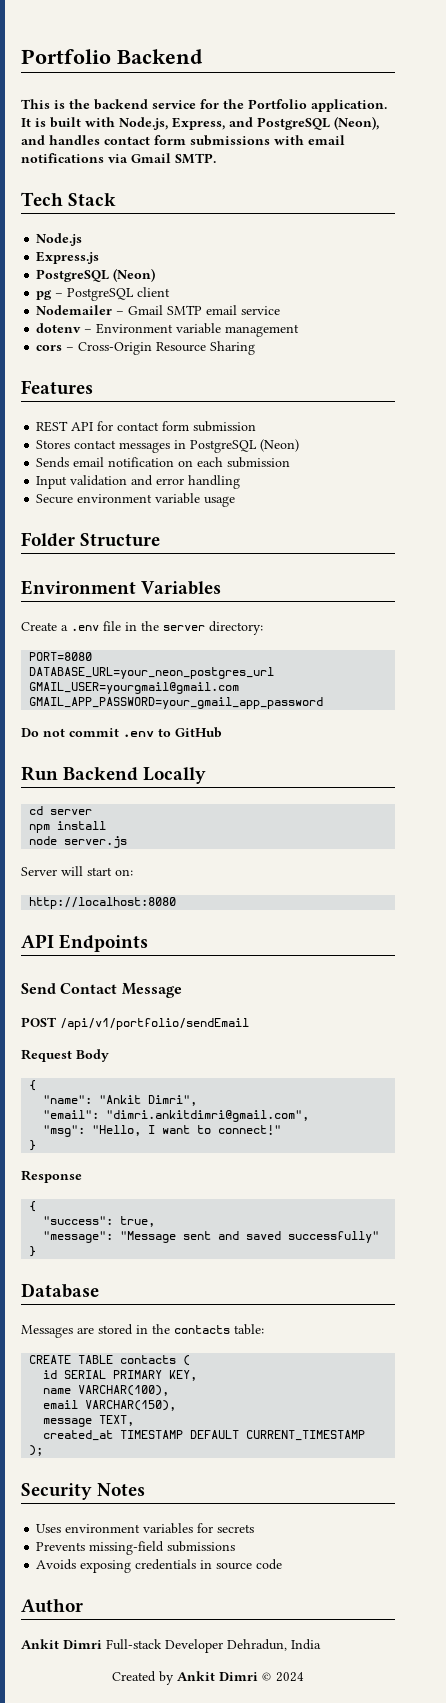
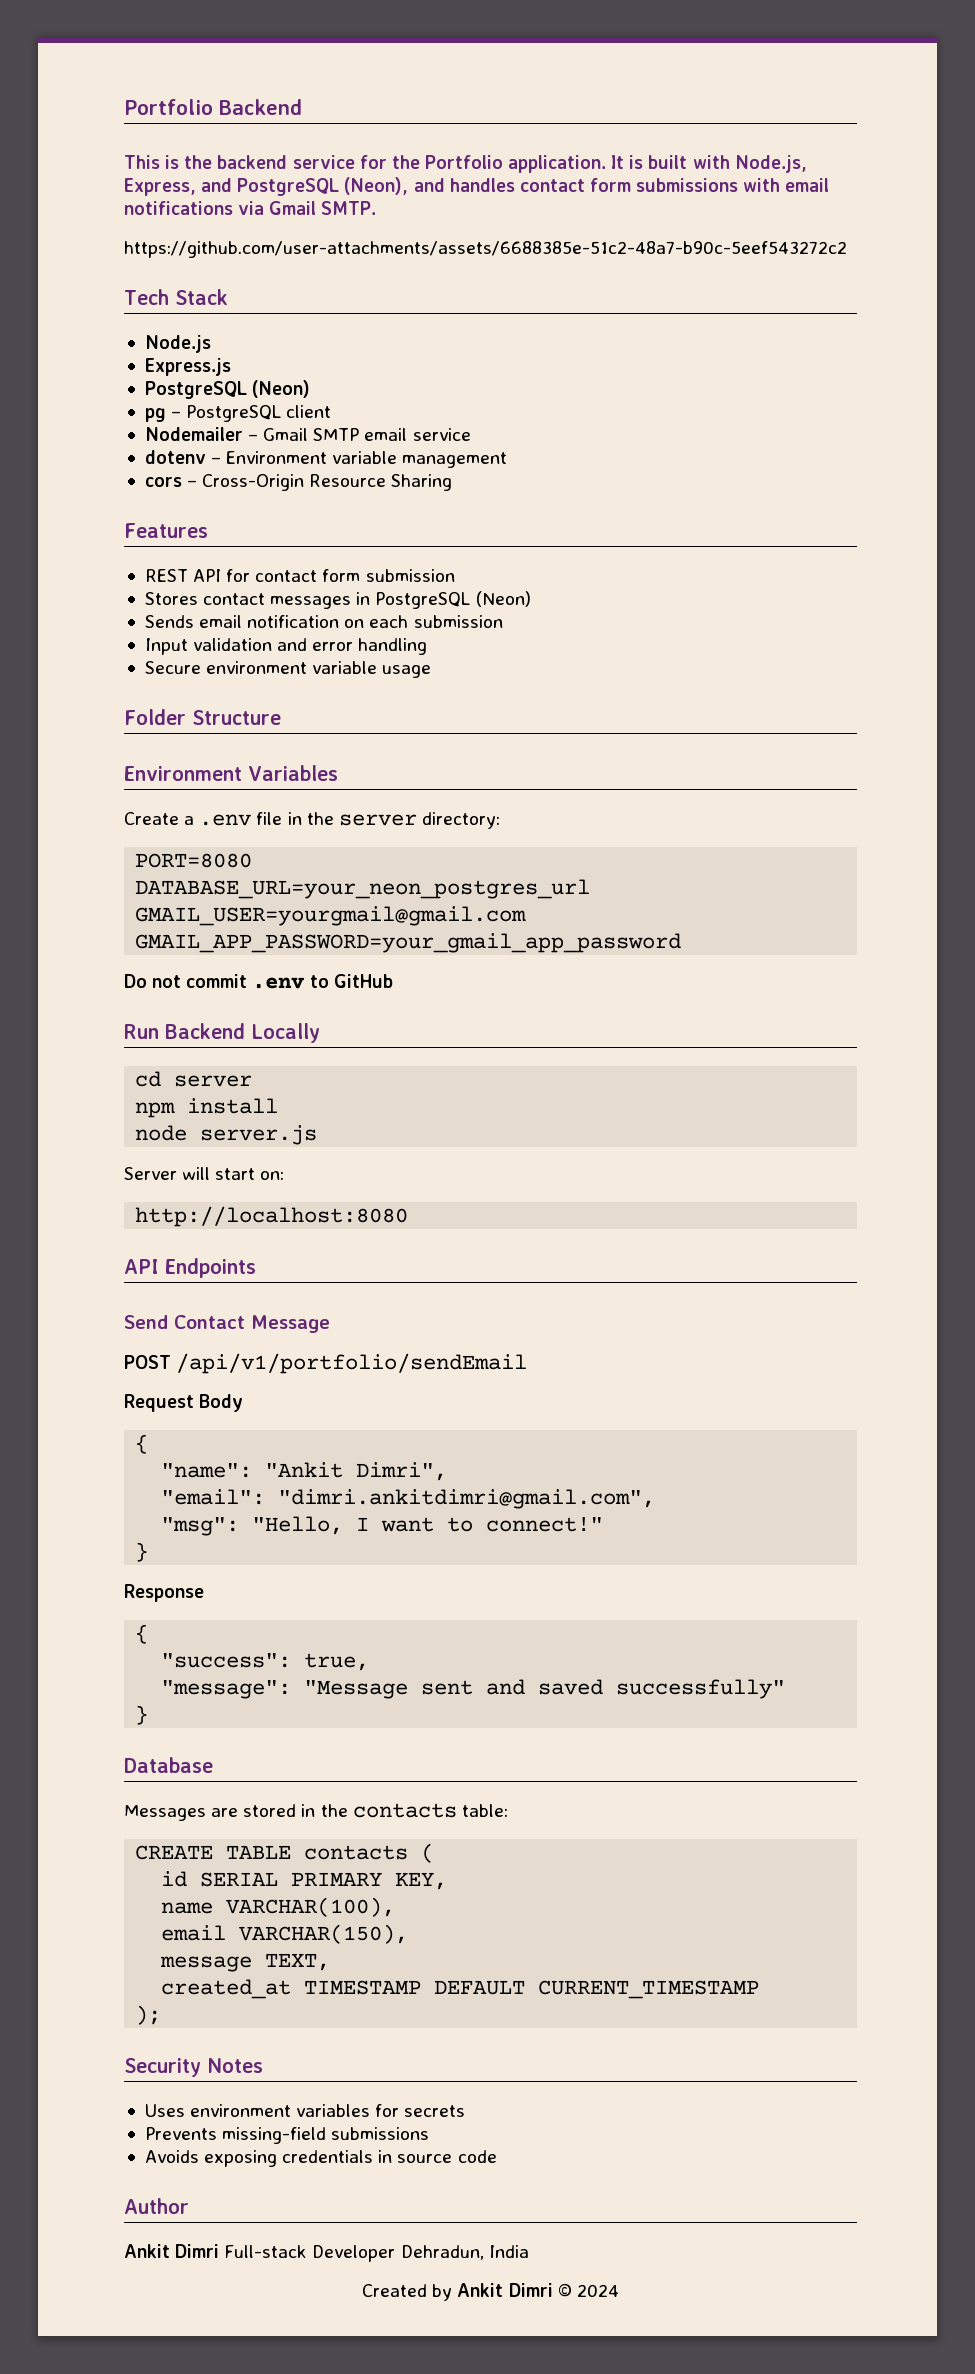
(216, 158) none -> [124,241,847,258] // https://github.com/user-attachments/assets/6688385e-51c2-48a7-b90c-5eef543272c2

